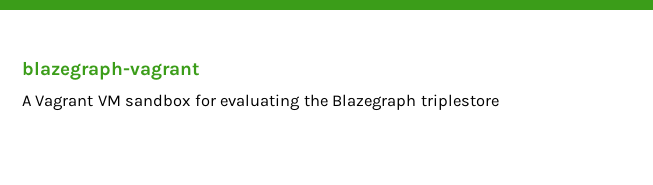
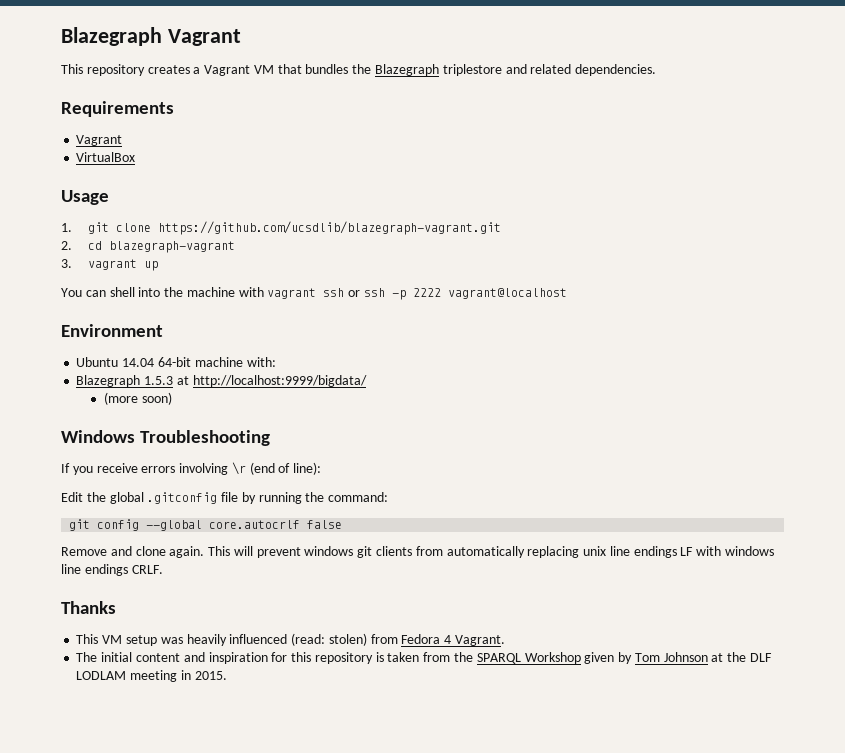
[22,61,200,80] [22,94,499,111] blazegraph-vagrant // A Vagrant VM sandbox for evaluating the Blazegraph triplestore -> [61,27,241,46] [61,64,657,76] [61,101,174,117] [76,135,123,146] [76,152,136,162] [61,190,109,205] [61,221,502,235] [61,241,236,253] [61,259,159,271] [61,287,568,300] [61,324,163,337] [76,357,276,367] [76,375,367,387] [103,392,172,405] [61,430,271,446] [61,462,322,475] [61,492,389,504] [69,519,343,531] [61,546,775,558] [61,564,163,576] [61,601,116,614] [76,633,505,646] [76,652,772,664] [76,670,227,682] Blazegraph Vagrant // This repository creates a Vagrant VM that bundles the Blazegraph triplestore and related dependencies. // Requirements // Vagrant // VirtualBox // Usage // 1. git clone https://github.com/ucsdlib/blazegraph-vagrant.git // 2. cd blazegraph-vagrant // 3. vagrant up // You can shell into the machine with vagrant ssh or ssh -p 2222 vagrant@localhost // Environment // Ubuntu 14.04 64-bit machine with: // Blazegraph 1.5.3 at http://localhost:9999/bigdata/ // (more soon) // Windows Troubleshooting // If you receive errors involving \r (end of line): // Edit the global .gitconfig file by running the command: // git config --global core.autocrlf false // Remove and clone again. This will prevent windows git clients from automatically replacing unix line endings LF with windows line endings CRLF. // Thanks // This VM setup was heavily influenced (read: stolen) from Fedora 4 Vagrant. // The initial content and inspiration for this repository is taken from the SPARQL Workshop given by Tom Johnson at the DLF LODLAM meeting in 2015.

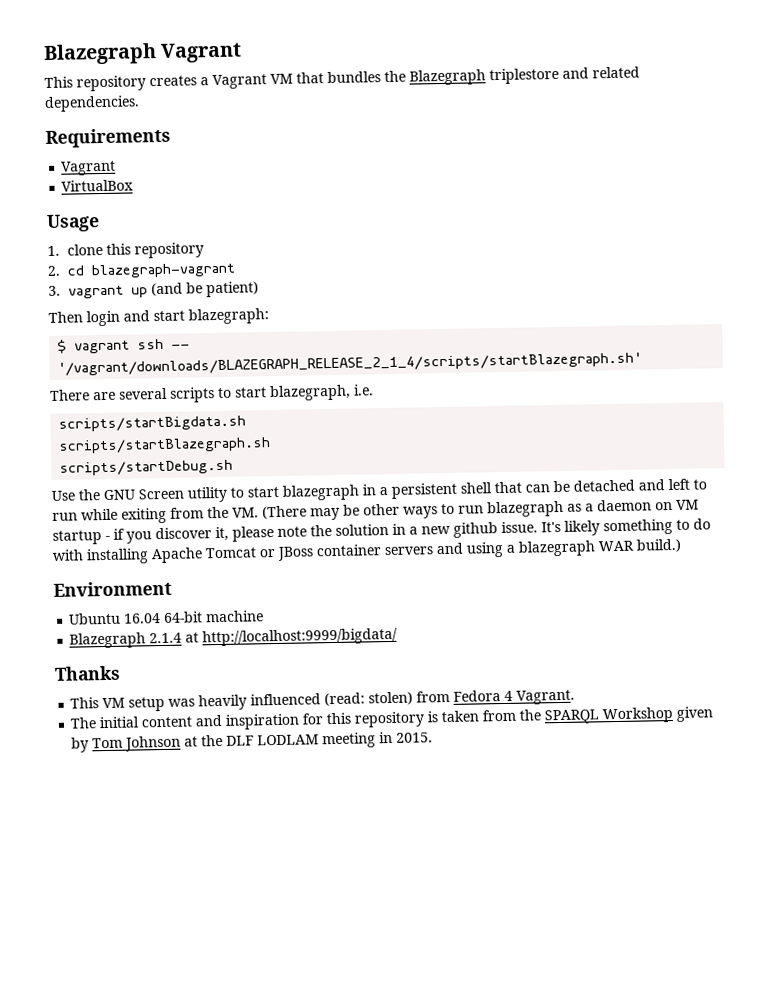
[88,221,502,235] git clone https://github.com/ucsdlib/blazegraph-vagrant.git -> [67,242,205,259] clone this repository
[61,287,568,300] // You can shell into the machine with vagrant ssh or ssh -p 2222 vagrant@localhost -> [151,281,260,298] [48,308,269,327] [57,338,191,354] [57,352,643,376] [50,384,374,403] [58,415,247,432] [58,437,272,454] [59,459,234,476] [51,478,707,503] [52,499,699,524] [52,518,711,545] [52,538,681,565] (and be patient) // Then login and start blazegraph: // $ vagrant ssh -- '/vagrant/downloads/BLAZEGRAPH_RELEASE_2_1_4/scripts/startBlazegraph.sh' // There are several scripts to start blazegraph, i.e. // scripts/startBigdata.sh // scripts/startBlazegraph.sh // scripts/startDebug.sh // Use the GNU Screen utility to start blazegraph in a persistent shell that can be detached and left to run while exiting from the VM. (There may be other ways to run blazegraph as a daemon on VM startup - if you discover it, please note the solution in a new github issue. It's likely something to do with installing Apache Tomcat or JBoss container servers and using a blazegraph WAR build.)
[122,358,155,367] 14.04 -> [123,613,162,624] 16.04
[246,357,276,367] [76,375,174,387] with: // Blazegraph 1.5.3 -> [69,632,183,649] // Blazegraph 2.1.4
[103,392,172,405] [61,430,271,446] [61,462,322,475] [61,492,389,504] [69,519,343,531] [61,546,775,558] [61,564,163,576] // (more soon) // Windows Troubleshooting // If you receive errors involving \r (end of line): // Edit the global .gitconfig file by running the command: // git config --global core.autocrlf false // Remove and clone again. This will prevent windows git clients from automatically replacing unix line endings LF with windows line endings CRLF. -> (399, 637) none

